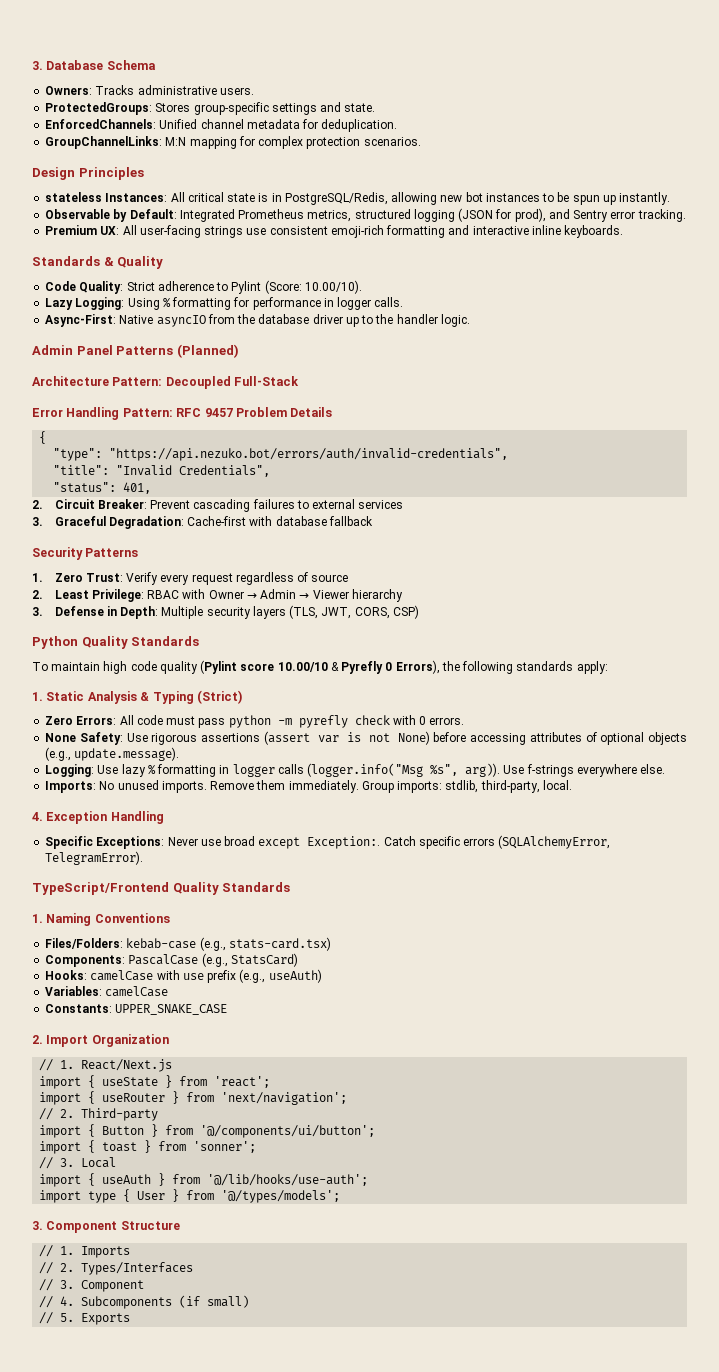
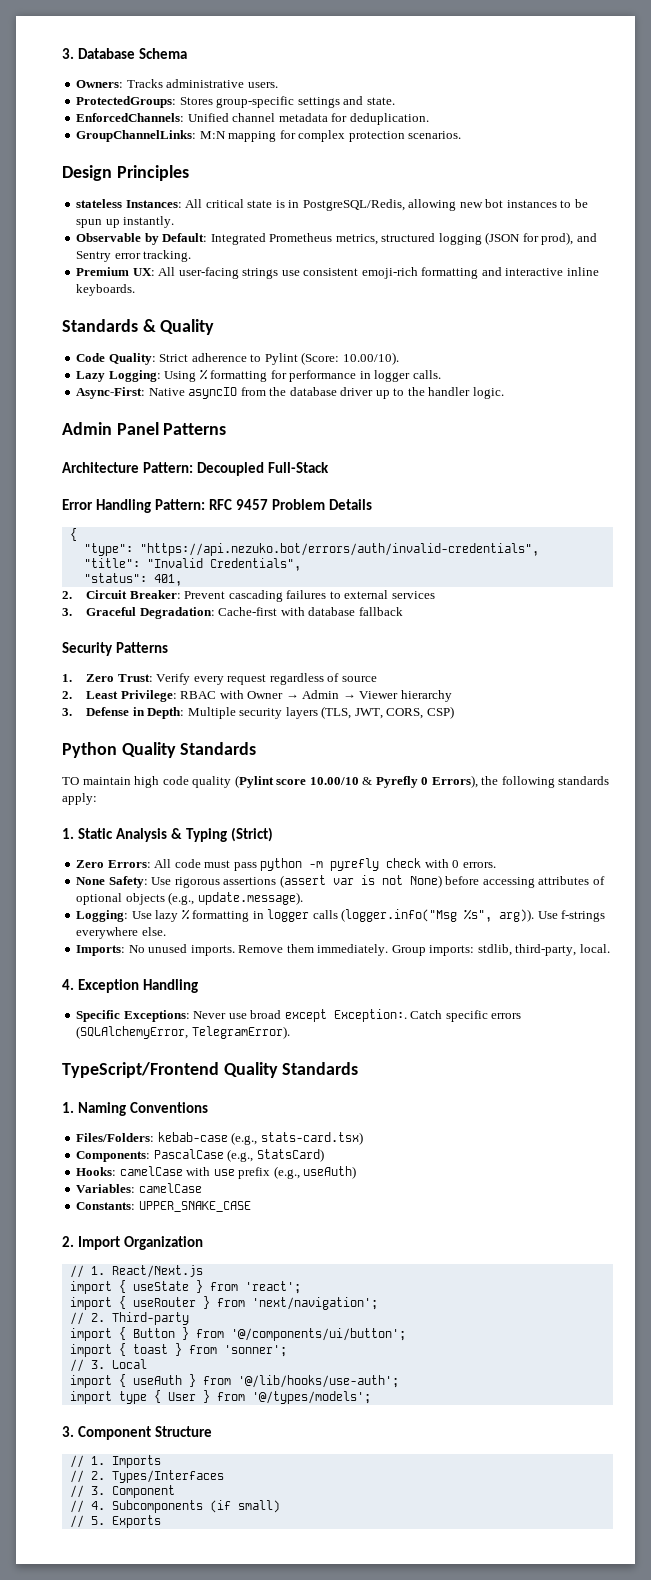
[176,344,239,358] (Planned) -> (227, 429) none
[32,662,48,671] To -> [62,777,79,785] TO

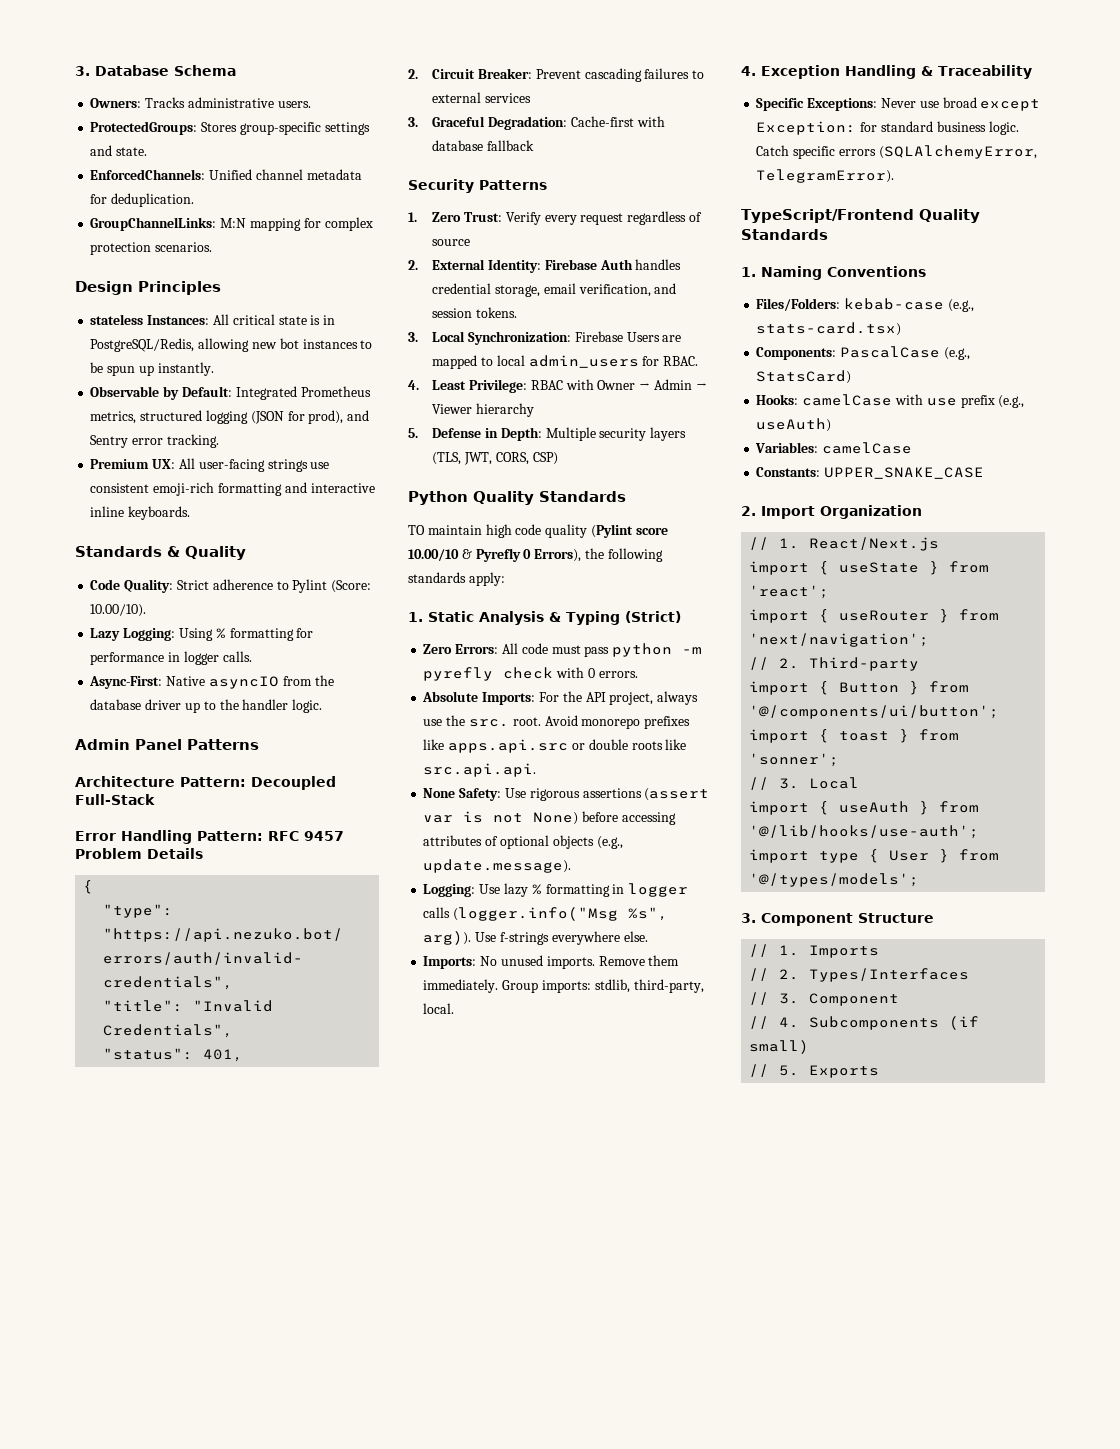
(72, 695) none -> [432,259,682,273] [432,283,677,297] [432,307,518,318] [408,331,682,345] [432,355,699,369] [408,380,419,390] External Identity: Firebase Auth handles credential storage, email verification, and session tokens. // 3. Local Synchronization: Firebase Users are mapped to local admin_users for RBAC. // 4.
[62,708,72,716] 3. -> [408,428,418,438] 5.
(496, 865) none -> [422,691,699,705] [423,715,691,729] [423,739,687,753] [423,763,537,777] // Absolute Imports: For the API project, always use the src. root. Avoid monorepo prefixes like apps.api.src or double roots like src.api.api.
(199, 986) none -> [921,65,1032,79] & Traceability
[333,1009,407,1022] Exception:. -> [756,121,1019,135] Exception: for standard business logic.

